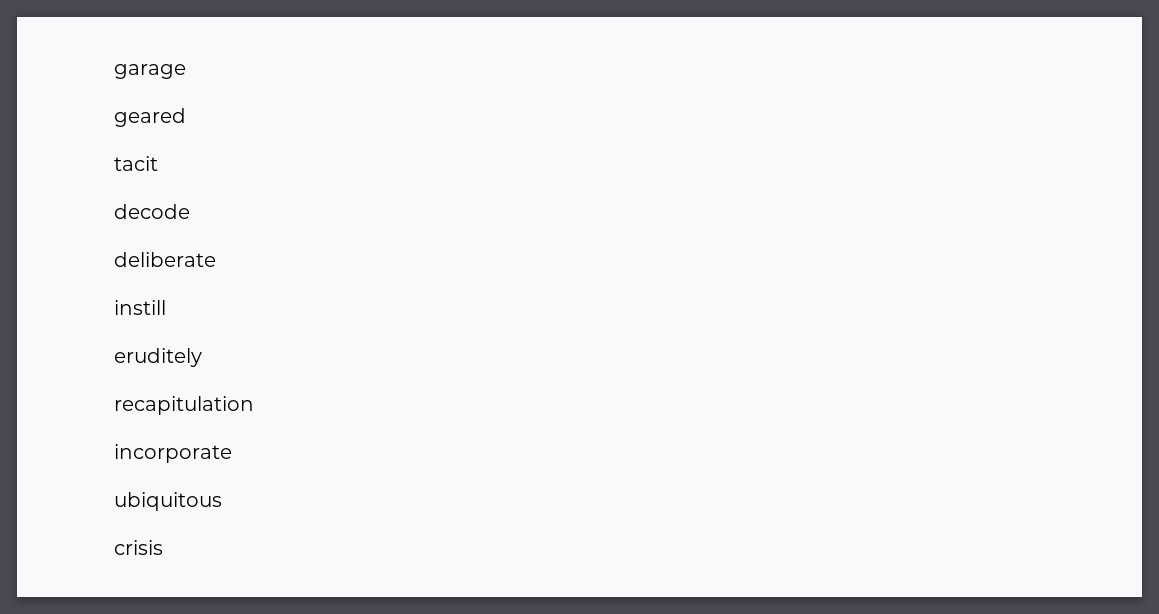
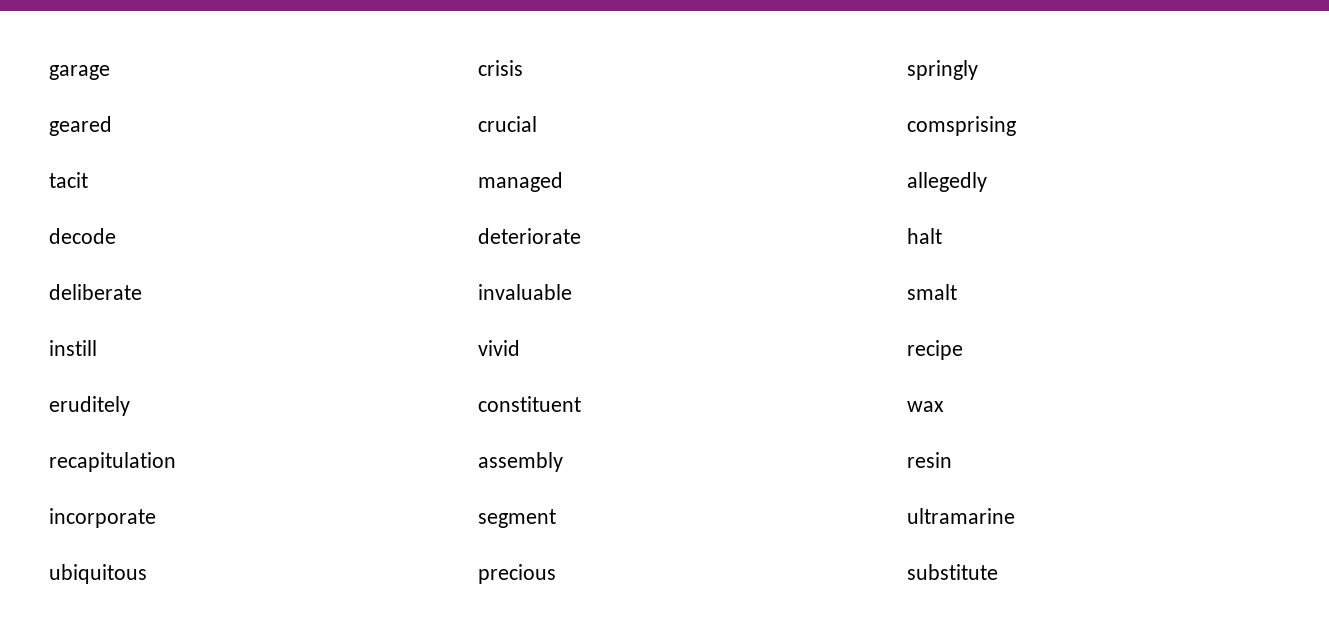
(163, 547) none -> [478,116,537,132] [478,172,563,192] [478,228,581,244] [478,284,572,300] [478,340,520,356] [478,396,581,412] [478,452,563,472] [478,509,556,528] [478,564,556,584] [907,60,978,80] [907,116,1016,136] [907,172,987,192] [907,228,942,244] [907,284,957,300] [907,340,963,360] [907,401,944,412] [907,452,952,468] [907,508,1015,524] [907,564,998,580] // crucial // managed // deteriorate // invaluable // vivid // constituent // assembly // segment // precious // springly // comsprising // allegedly // halt // smalt // recipe // wax // resin // ultramarine // substitute

